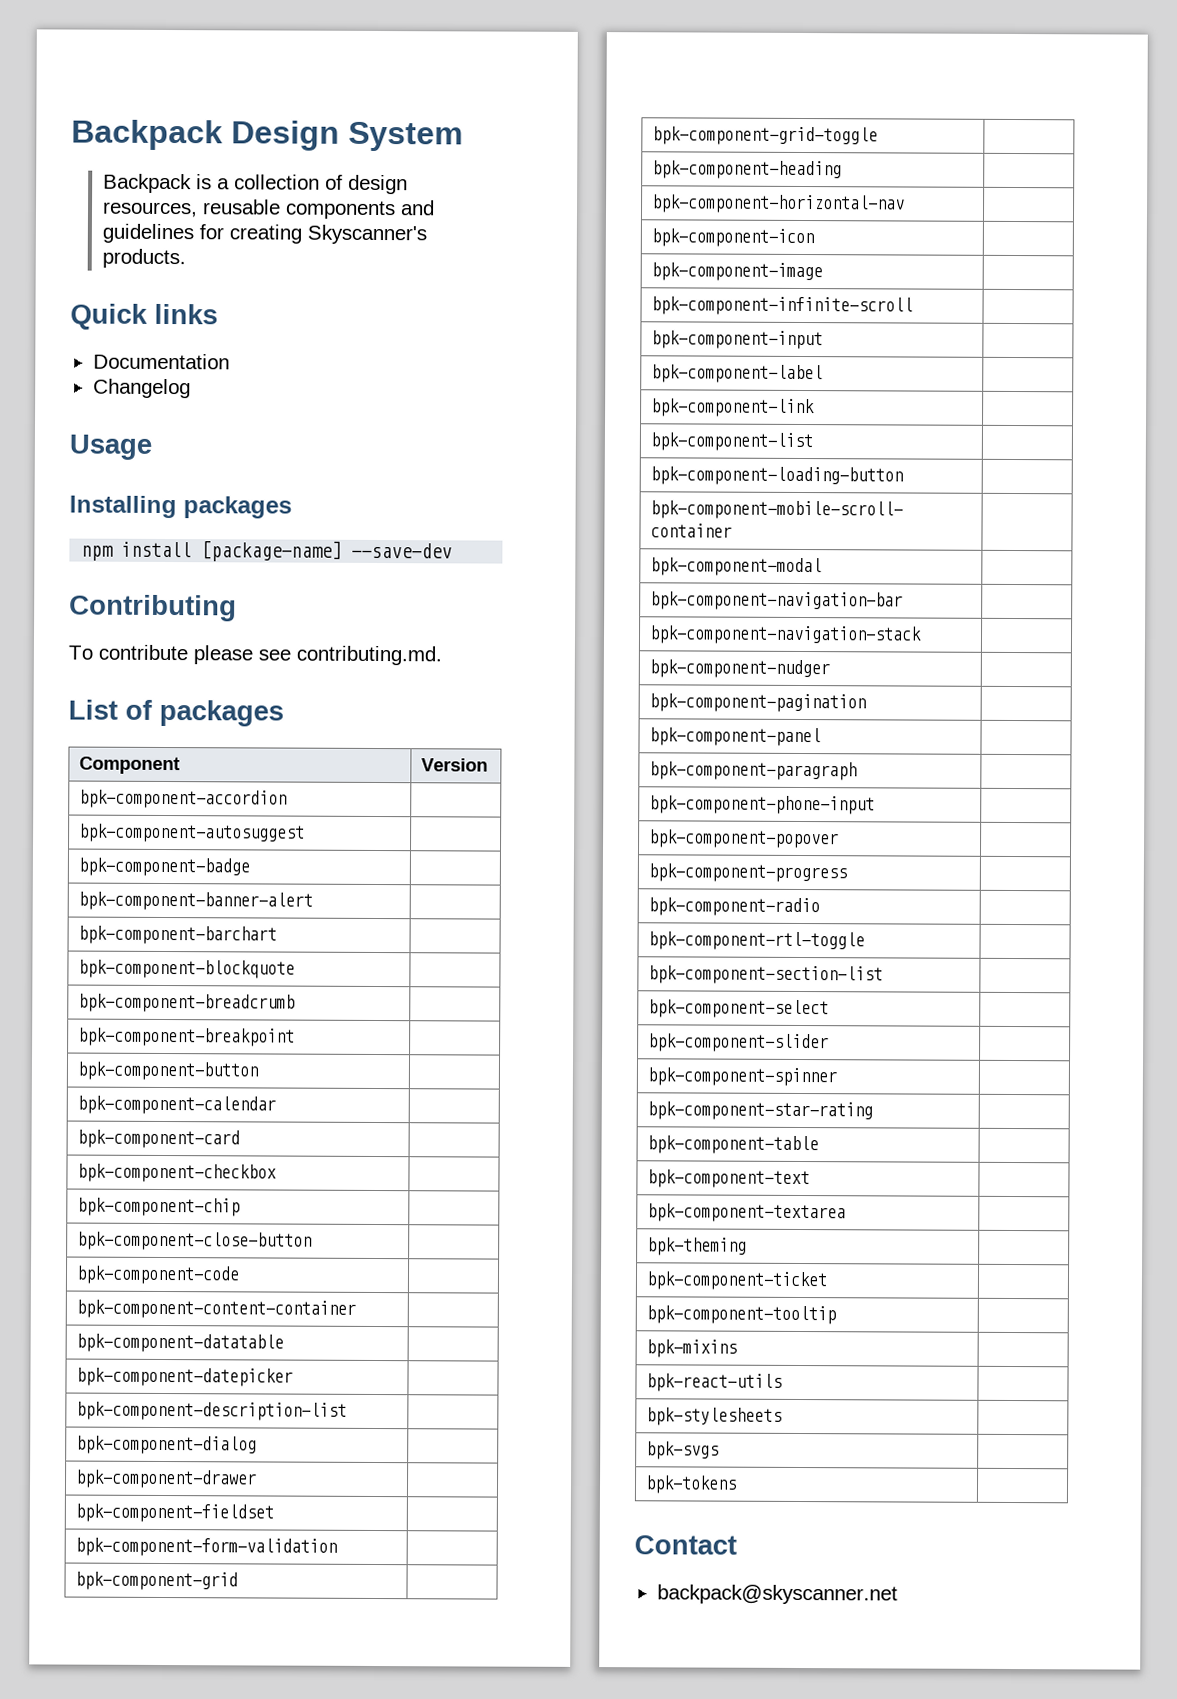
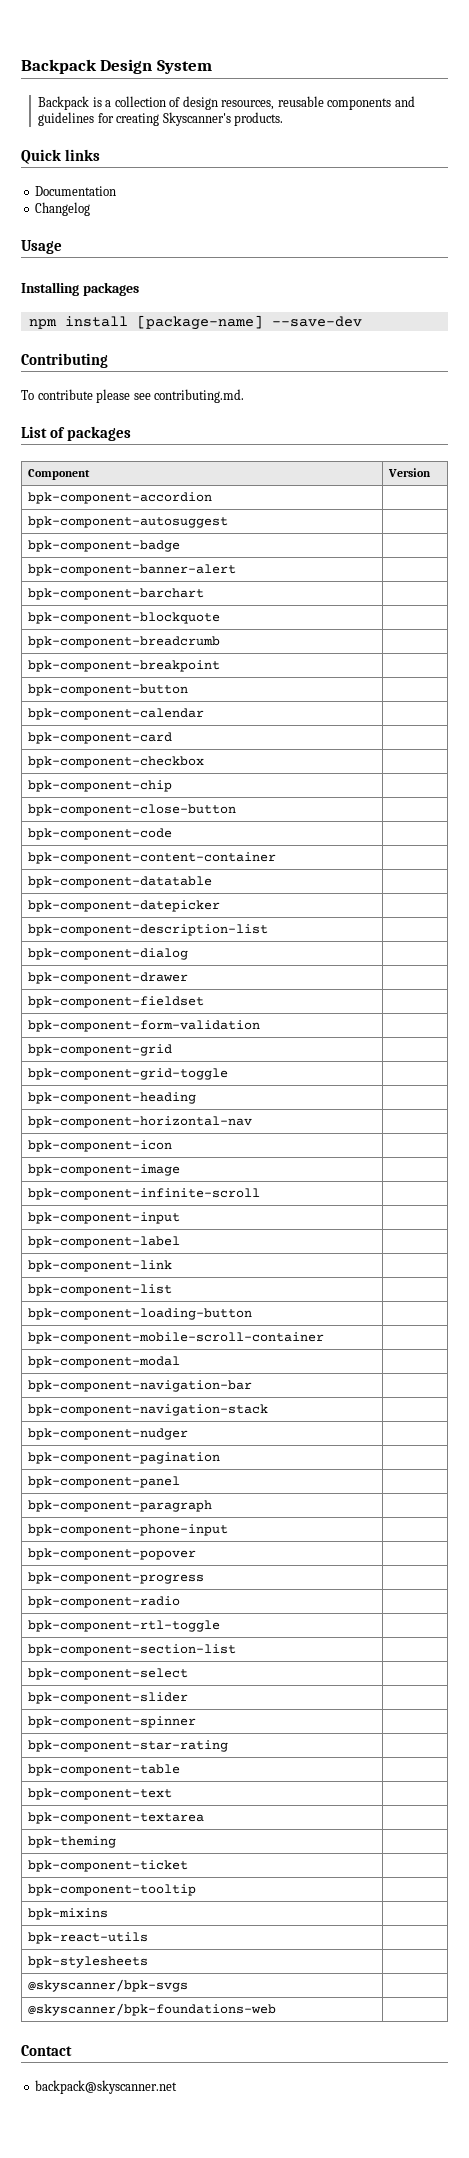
[646,1441,720,1460] [645,1475,738,1494] bpk-svgs | // bpk-tokens -> [27,1979,188,1992] [27,2003,276,2016] @skyscanner/bpk-svgs | // @skyscanner/bpk-foundations-web

